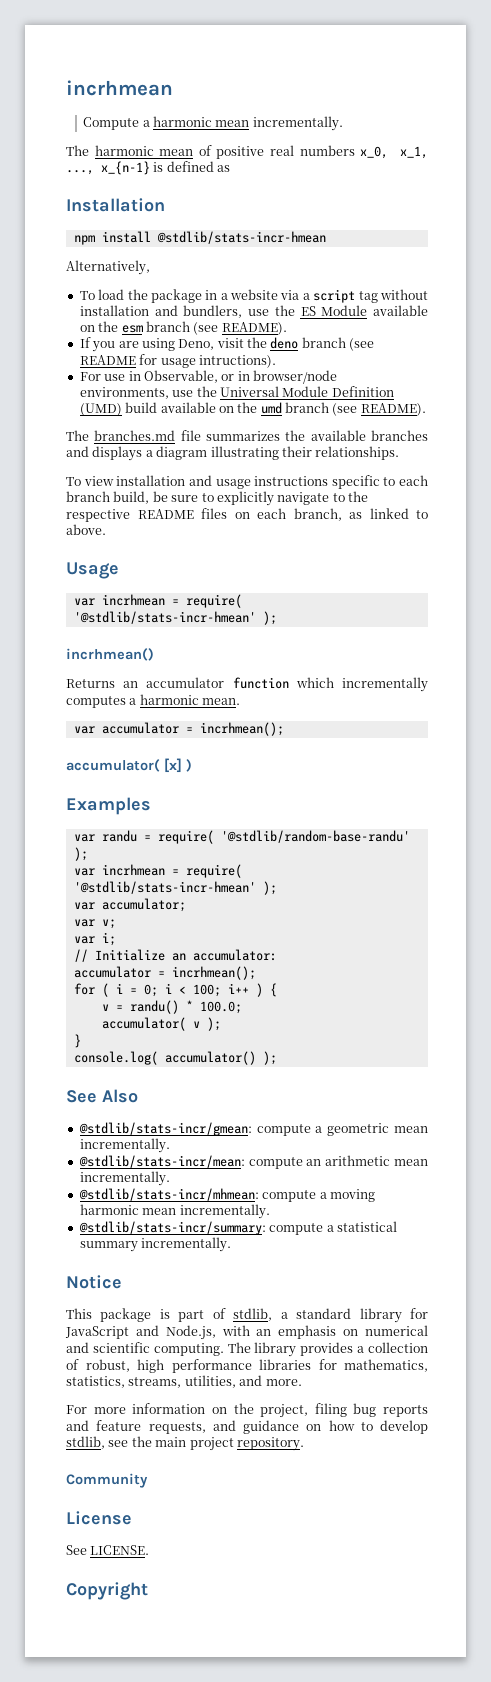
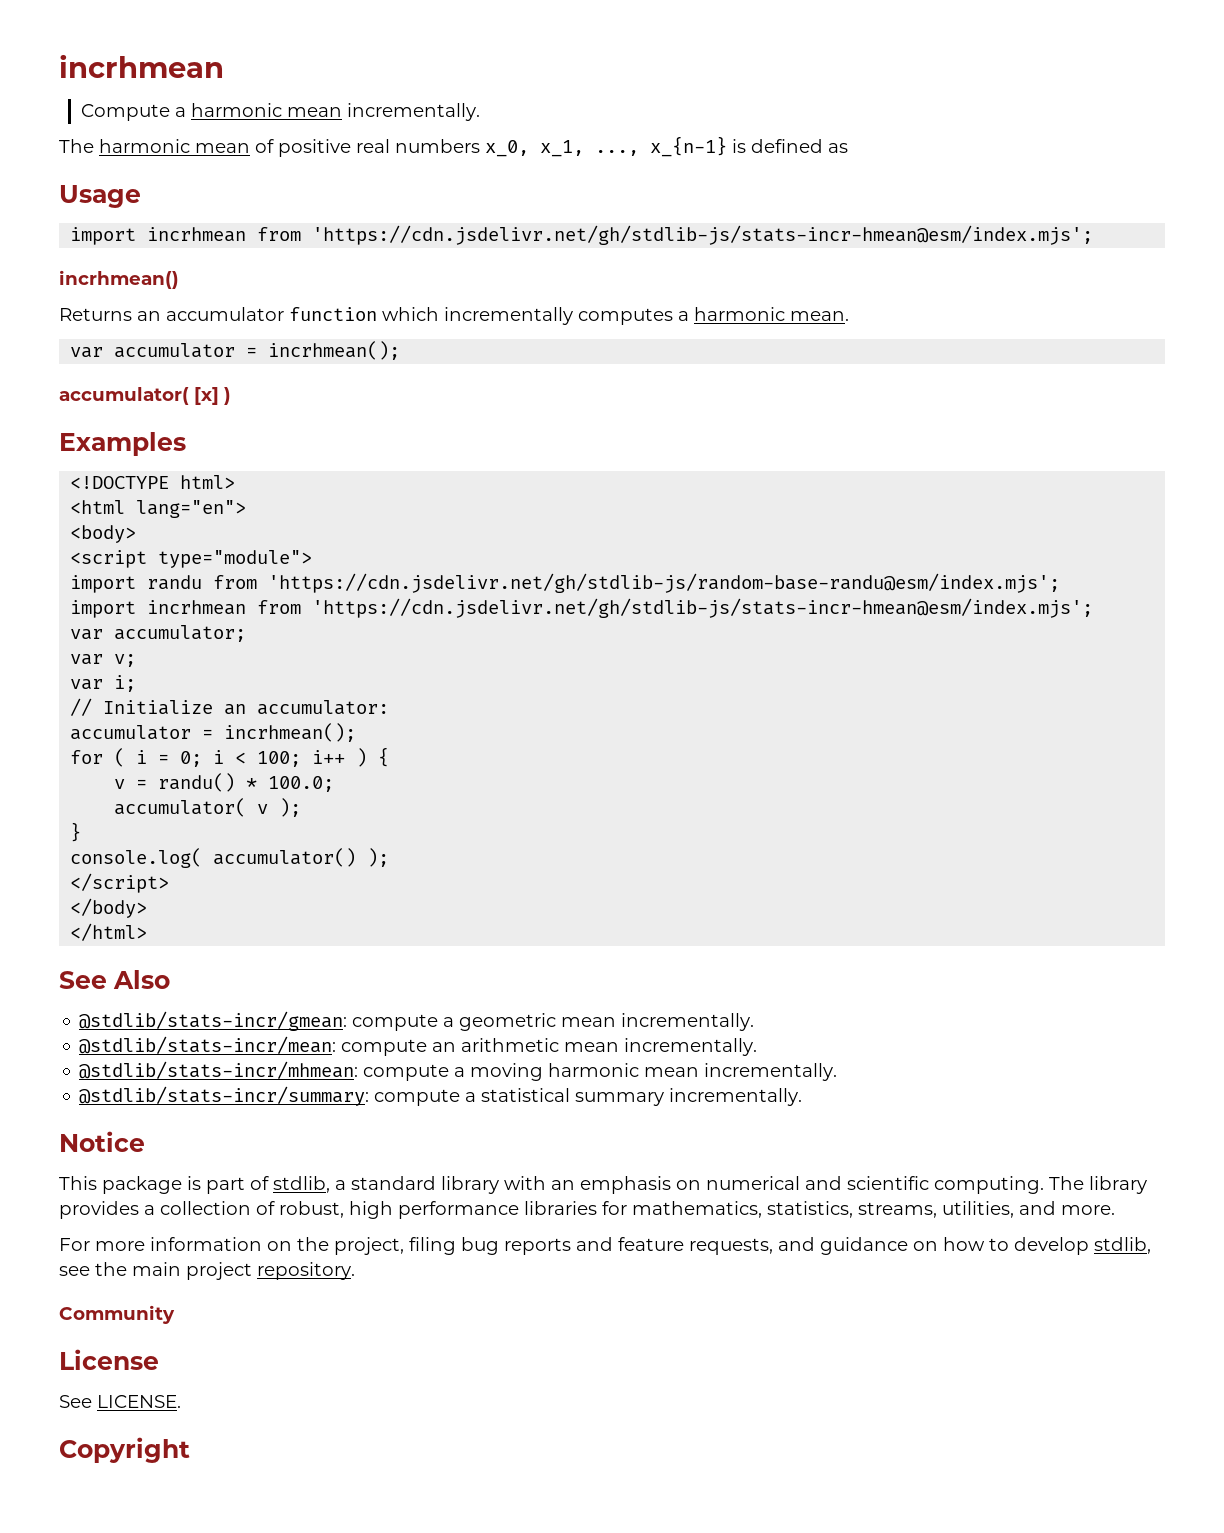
[66,198,165,212] [73,231,326,245] [66,260,150,275] [79,289,428,303] [79,305,428,318] [79,321,287,335] [79,337,375,352] [79,354,276,368] [79,370,337,384] [79,386,394,399] [79,402,426,416] [66,430,428,441] [66,446,400,461] [66,475,428,489] [66,491,368,506] [66,508,428,522] [66,524,106,535] [66,562,119,579] [73,594,242,608] [73,611,277,625] Installation // npm install @stdlib/stats-incr-hmean // Alternatively, // To load the package in a website via a script tag without installation and bundlers, use the ES Module available on the esm branch (see README). // If you are using Deno, visit the deno branch (see README for usage intructions). // For use in Observable, or in browser/node environments, use the Universal Module Definition (UMD) build available on the umd branch (see README). // The branches.md file summarizes the available branches and displays a diagram illustrating their relationships. // To view installation and usage instructions specific to each branch build, be sure to explicitly navigate to the respective README files on each branch, as linked to above. // Usage // var incrhmean = require( '@stdlib/stats-incr-hmean' ); -> [59,185,141,208] [70,225,1094,245] Usage // import incrhmean from 'https://cdn.jsdelivr.net/gh/stdlib-js/stats-incr-hmean@esm/index.mjs';
[73,830,410,844] [73,847,88,861] [73,864,242,878] [73,881,277,895] var randu = require( '@stdlib/random-base-randu' ); // var incrhmean = require( '@stdlib/stats-incr-hmean' ); -> [70,475,236,489] [70,500,247,518] [70,525,137,543] [70,550,313,568] [70,573,1061,593] [70,598,1094,618] <!DOCTYPE html> // <html lang="en"> // <body> // <script type="module"> // import randu from 'https://cdn.jsdelivr.net/gh/stdlib-js/random-base-randu@esm/index.mjs'; // import incrhmean from 'https://cdn.jsdelivr.net/gh/stdlib-js/stats-incr-hmean@esm/index.mjs';
(277, 1058) none -> [70,873,170,893] [70,898,148,918] [70,923,148,941] // </script> // </body> // </html>
[410,1308,429,1319] [65,1325,216,1340] for JavaScript and Node.js, -> (499, 1185) none

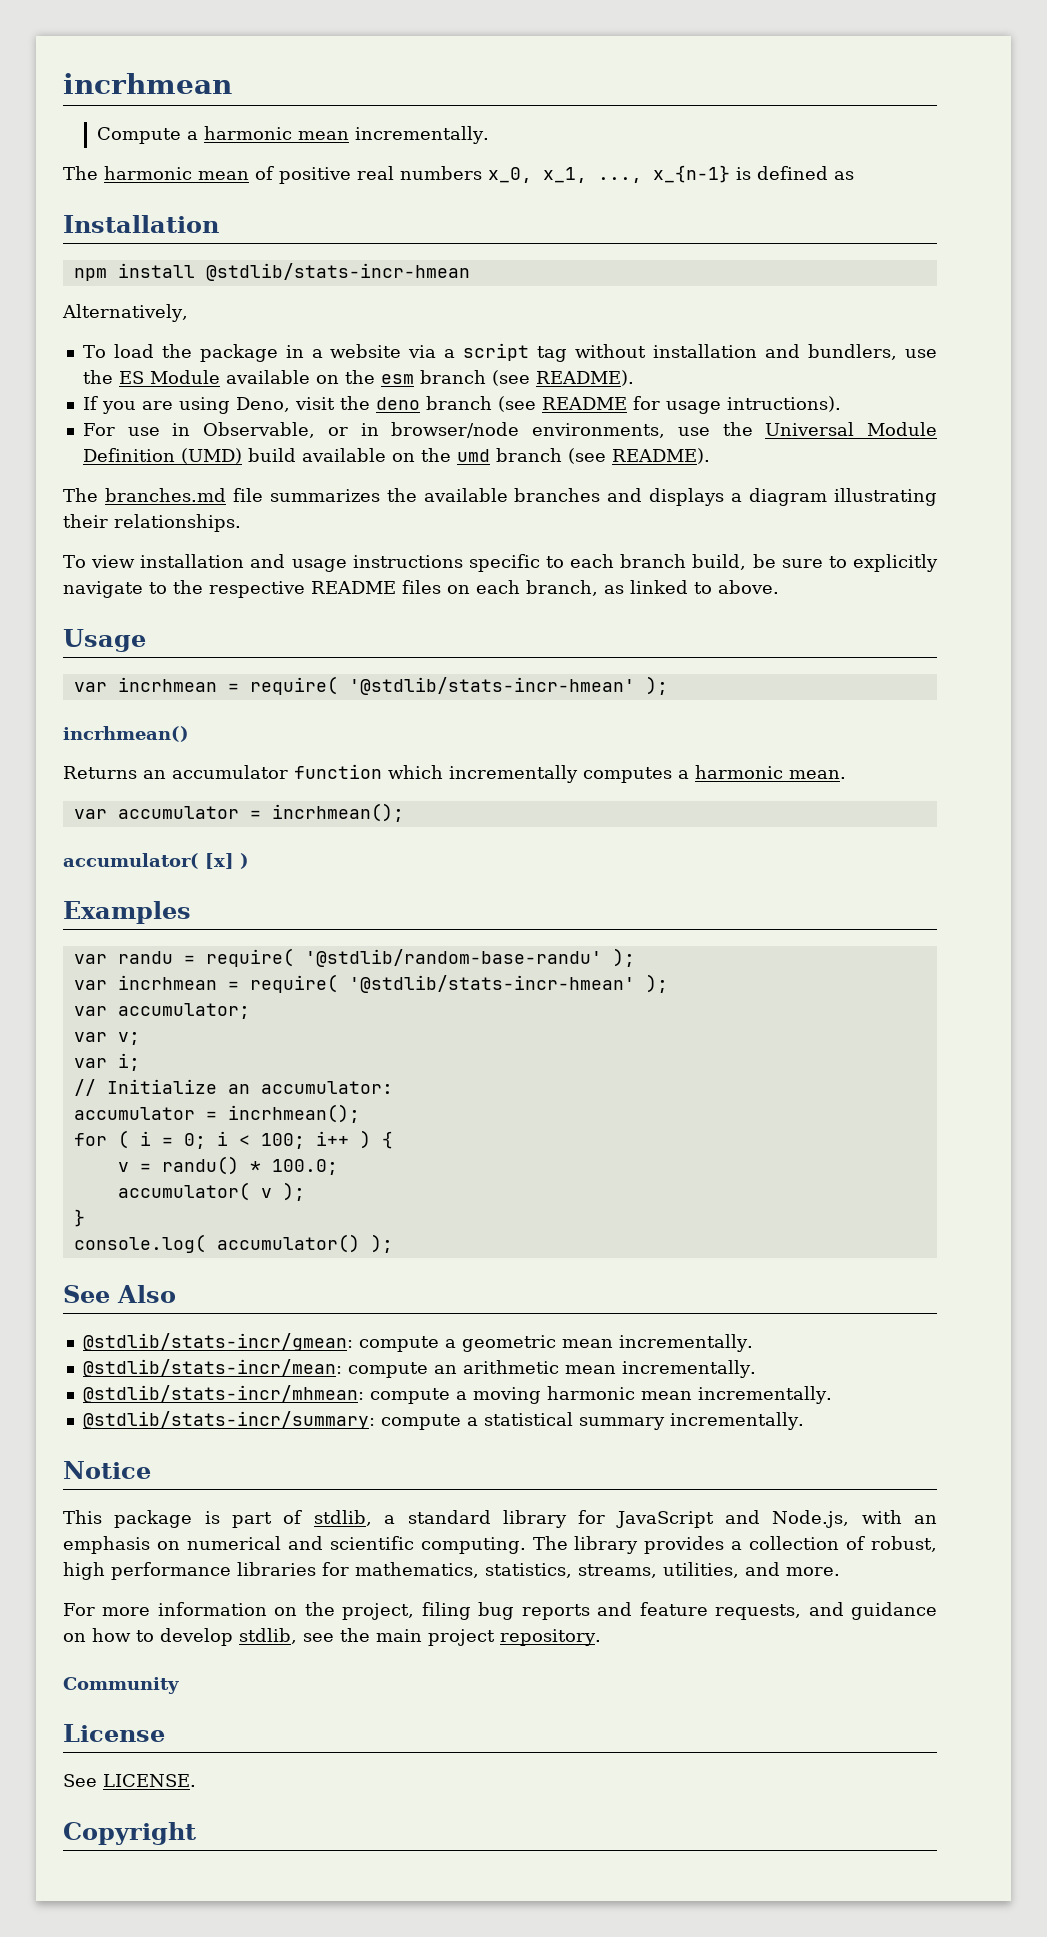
[59,185,141,208] [70,225,1094,245] Usage // import incrhmean from 'https://cdn.jsdelivr.net/gh/stdlib-js/stats-incr-hmean@esm/index.mjs'; -> [63,215,219,233] [73,263,470,281] [62,304,188,322] [82,343,937,362] [82,370,634,386] [82,396,841,414] [82,422,938,438] [82,448,710,464] [63,488,937,506] [63,514,241,532] [63,554,938,572] [63,580,779,598] [63,629,146,652] [73,676,668,695] Installation // npm install @stdlib/stats-incr-hmean // Alternatively, // To load the package in a website via a script tag without installation and bundlers, use the ES Module available on the esm branch (see README). // If you are using Deno, visit the deno branch (see README for usage intructions). // For use in Observable, or in browser/node environments, use the Universal Module Definition (UMD) build available on the umd branch (see README). // The branches.md file summarizes the available branches and displays a diagram illustrating their relationships. // To view installation and usage instructions specific to each branch build, be sure to explicitly navigate to the respective README files on each branch, as linked to above. // Usage // var incrhmean = require( '@stdlib/stats-incr-hmean' );
[70,475,236,489] [70,500,247,518] [70,525,137,543] [70,550,313,568] [70,573,1061,593] [70,598,1094,618] <!DOCTYPE html> // <html lang="en"> // <body> // <script type="module"> // import randu from 'https://cdn.jsdelivr.net/gh/stdlib-js/random-base-randu@esm/index.mjs'; // import incrhmean from 'https://cdn.jsdelivr.net/gh/stdlib-js/stats-incr-hmean@esm/index.mjs'; -> [73,948,635,967] [73,974,668,993] var randu = require( '@stdlib/random-base-randu' ); // var incrhmean = require( '@stdlib/stats-incr-hmean' );
[70,873,170,893] [70,898,148,918] [70,923,148,941] // </script> // </body> // </html> -> (393, 1243) none
(499, 1185) none -> [578,1510,850,1528] for JavaScript and Node.js,

